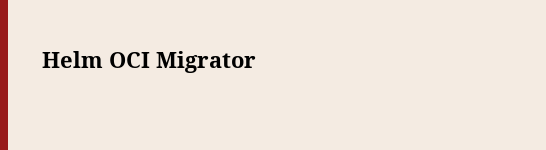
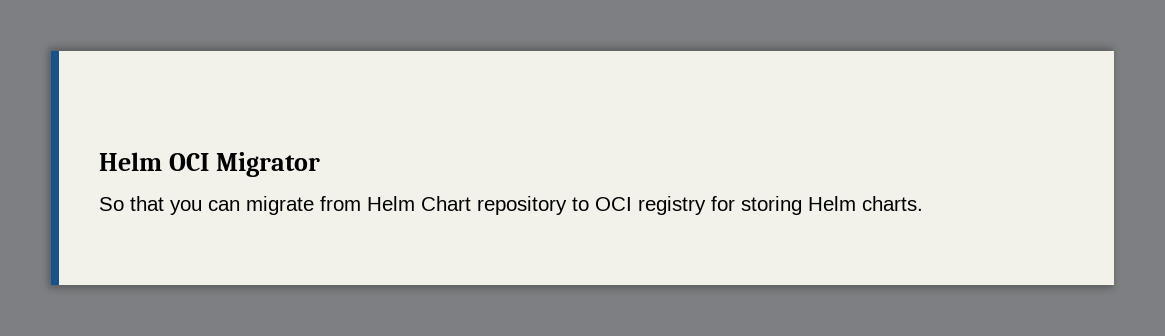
(256, 62) none -> [99,196,923,215] // So that you can migrate from Helm Chart repository to OCI registry for storing Helm charts.

